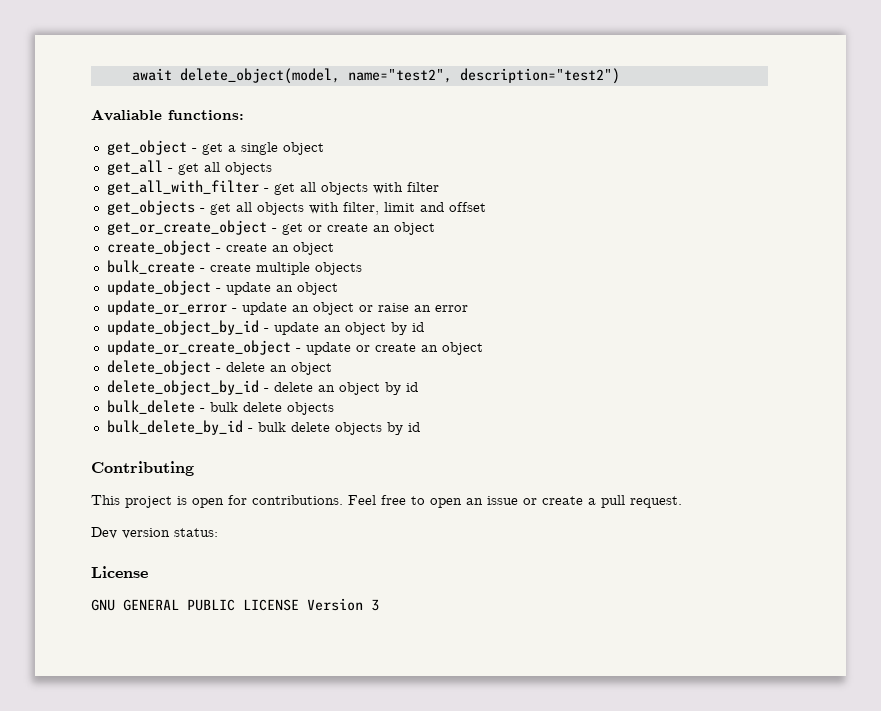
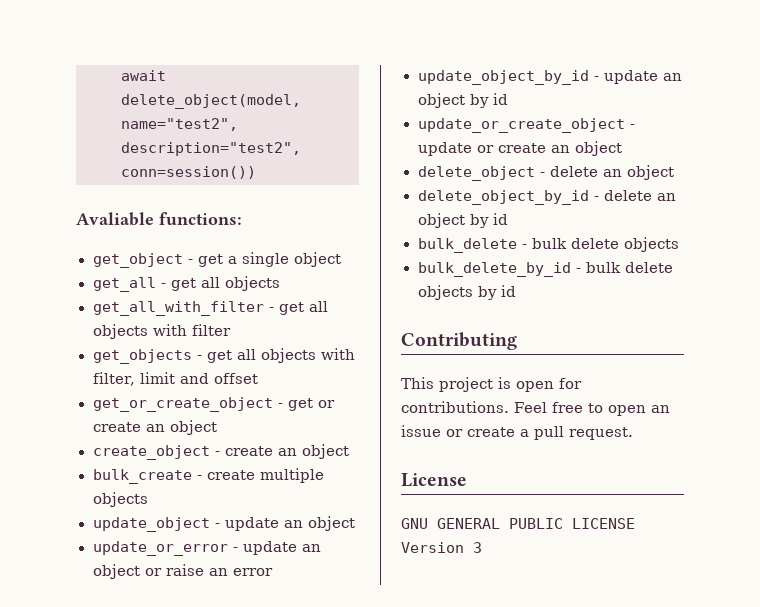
[459,68,620,84] description="test2") -> [121,142,301,156] [121,166,256,179] description="test2", conn=session())
[91,527,218,539] // Dev version status: -> (633, 433) none

